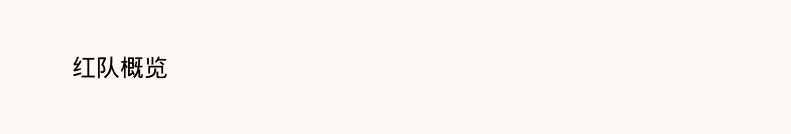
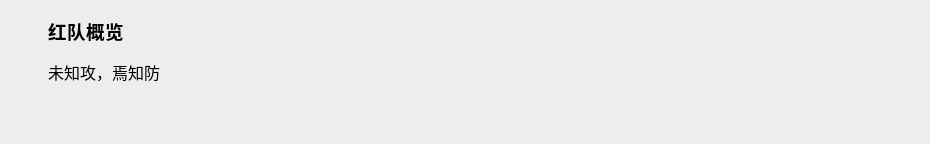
(168, 67) none -> [48,65,160,82] // 未知攻，焉知防

